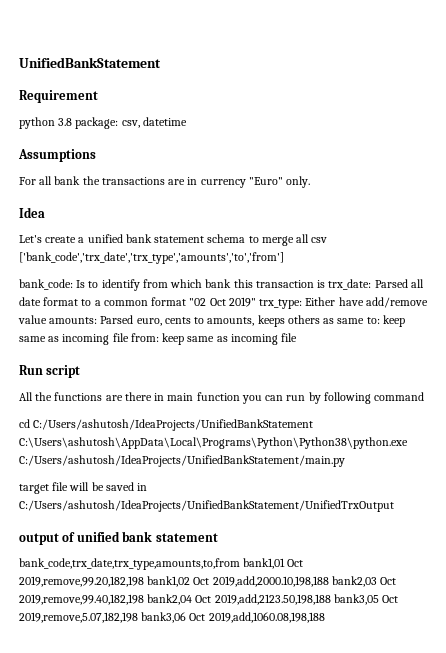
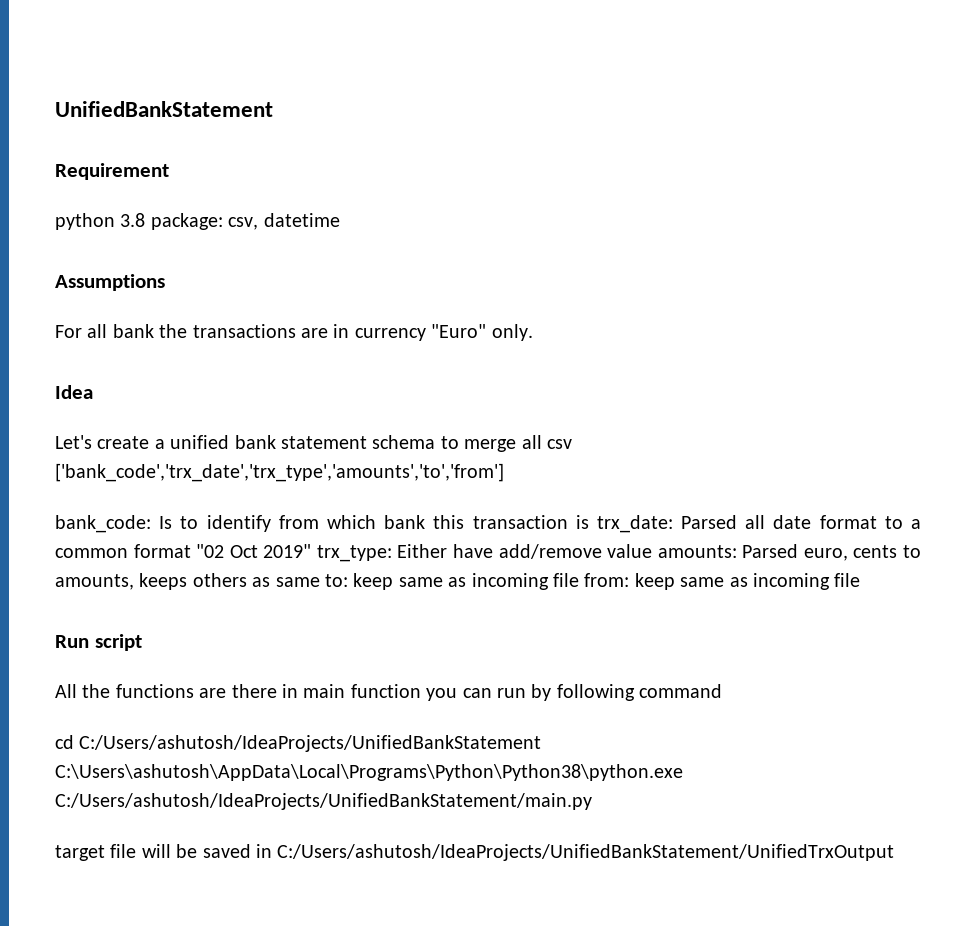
[19,531,218,545] [19,558,304,570] [19,576,397,587] [19,594,399,605] [19,612,325,623] // output of unified bank statement // bank_code,trx_date,trx_type,amounts,to,from bank1,01 Oct 2019,remove,99.20,182,198 bank1,02 Oct 2019,add,2000.10,198,188 bank2,03 Oct 2019,remove,99.40,182,198 bank2,04 Oct 2019,add,2123.50,198,188 bank3,05 Oct 2019,remove,5.07,182,198 bank3,06 Oct 2019,add,1060.08,198,188 -> (895, 852) none

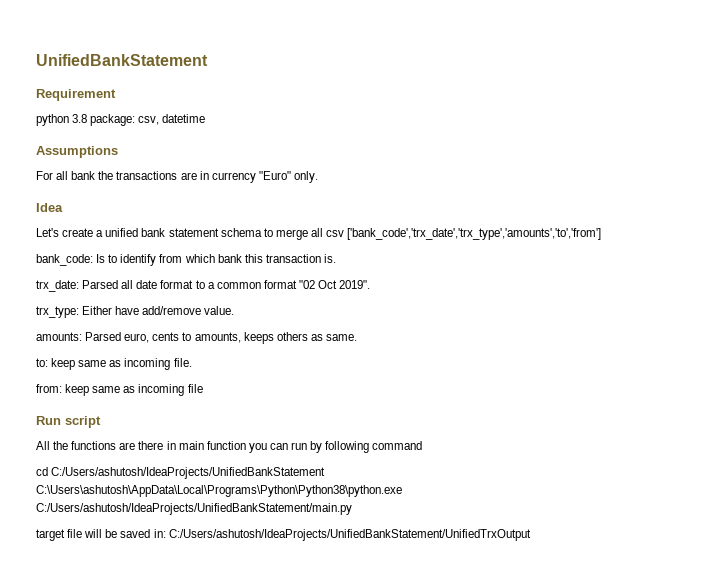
[575,515,589,529] is -> [323,254,336,263] is. //
[263,544,312,558] 2019" -> [339,280,371,289] 2019". //
[607,544,653,558] value -> [204,306,235,315] value. //
[275,577,320,587] same -> [325,334,357,341] same. //
[552,573,579,587] file -> [173,358,192,367] file. //
[256,844,272,858] in -> [153,529,166,538] in:

